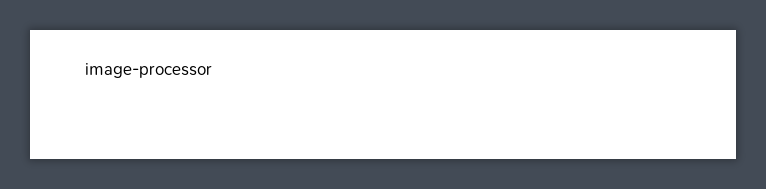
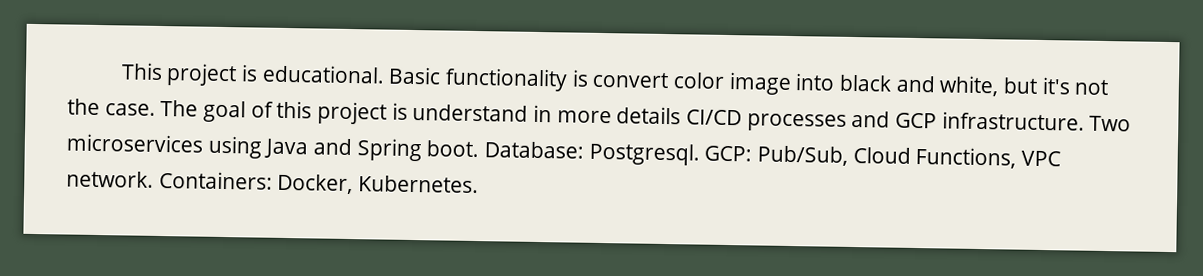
[85,63,212,78] image-processor -> [120,62,1109,97] [67,98,1132,132] [66,133,1062,169] [66,170,480,195] This project is educational. Basic functionality is convert color image into black and white, but it's not the case. The goal of this project is understand in more details CI/CD processes and GCP infrastructure. Two microservices using Java and Spring boot. Database: Postgresql. GCP: Pub/Sub, Cloud Functions, VPC network. Containers: Docker, Kubernetes.

